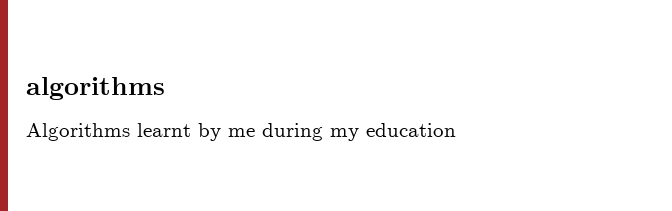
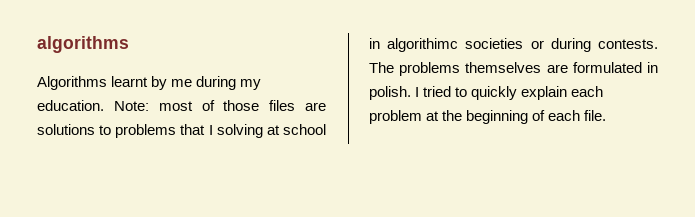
[366,123,456,137] education -> [37,100,327,111] [37,124,326,138] [369,38,658,52] [369,62,658,76] [369,86,604,100] [369,110,607,124] education. Note: most of those files are solutions to problems that I solving at school in algorithimc societies or during contests. The problems themselves are formulated in polish. I tried to quickly explain each problem at the beginning of each file.

